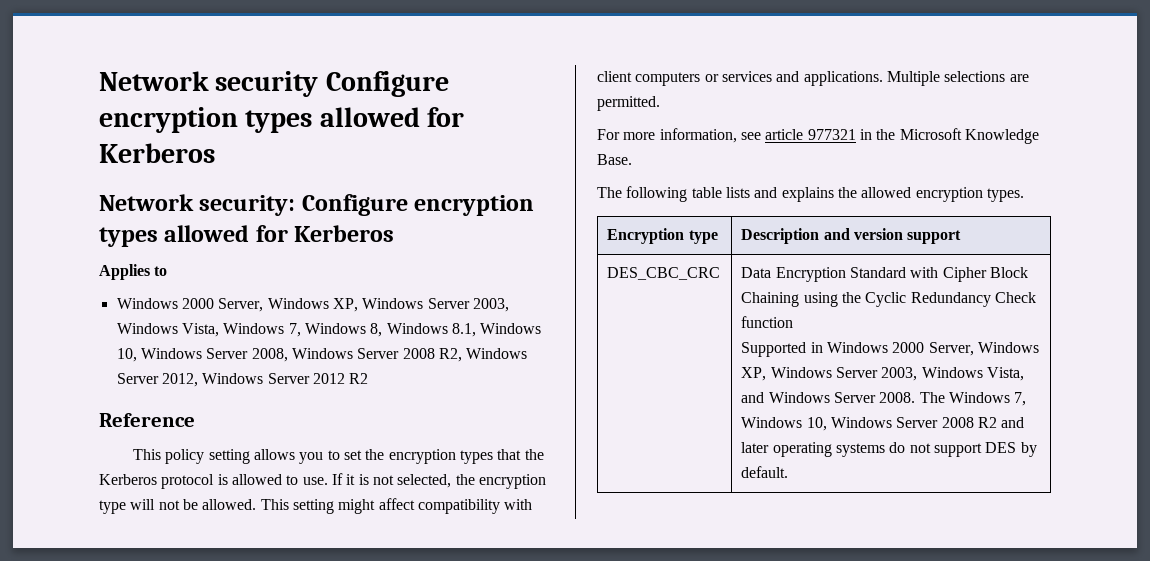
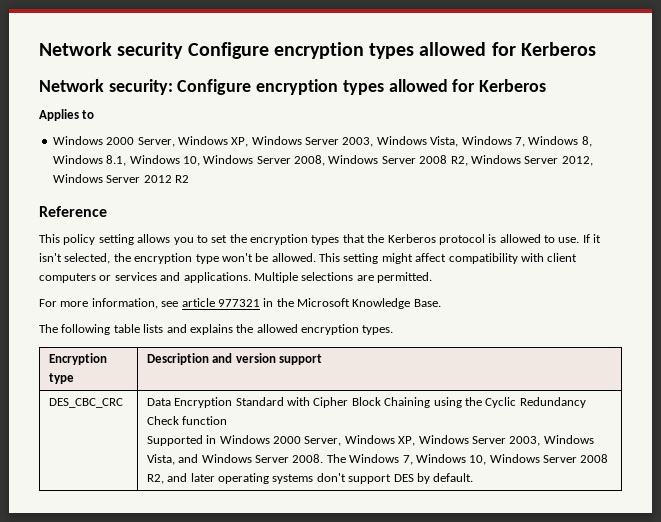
[358,474,394,485] is not -> [39,253,62,262] isn't
[130,499,180,510] will not -> [221,253,253,262] won't
[977,417,997,428] R2 -> [146,474,164,484] R2,
[889,442,931,453] do not -> [316,473,346,482] don't

